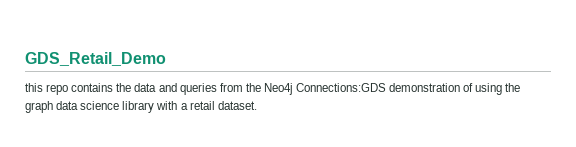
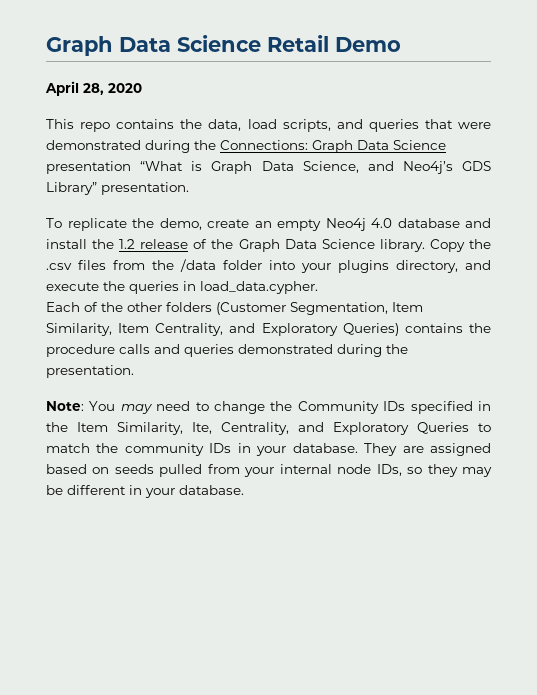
[25,52,166,66] [25,83,521,95] [25,101,257,113] GDS_Retail_Demo // this repo contains the data and queries from the Neo4j Connections:GDS demonstration of using the graph data science library with a retail dataset. -> [46,35,401,56] [45,81,142,96] [46,119,492,132] [46,140,446,153] [46,161,491,174] [46,182,189,195] [46,218,491,231] [46,239,491,252] [46,259,491,273] [46,281,318,294] [46,302,423,315] [46,323,492,336] [46,344,408,357] [46,365,134,378] [46,401,491,414] [46,422,491,435] [46,443,492,456] [46,464,492,477] [46,485,244,498] Graph Data Science Retail Demo // April 28, 2020 // This repo contains the data, load scripts, and queries that were demonstrated during the Connections: Graph Data Science presentation “What is Graph Data Science, and Neo4j’s GDS Library” presentation. // To replicate the demo, create an empty Neo4j 4.0 database and install the 1.2 release of the Graph Data Science library. Copy the .csv files from the /data folder into your plugins directory, and execute the queries in load_data.cypher. // Each of the other folders (Customer Segmentation, Item Similarity, Item Centrality, and Exploratory Queries) contains the procedure calls and queries demonstrated during the presentation. // Note: You may need to change the Community IDs specified in the Item Similarity, Ite, Centrality, and Exploratory Queries to match the community IDs in your database. They are assigned based on seeds pulled from your internal node IDs, so they may be different in your database.

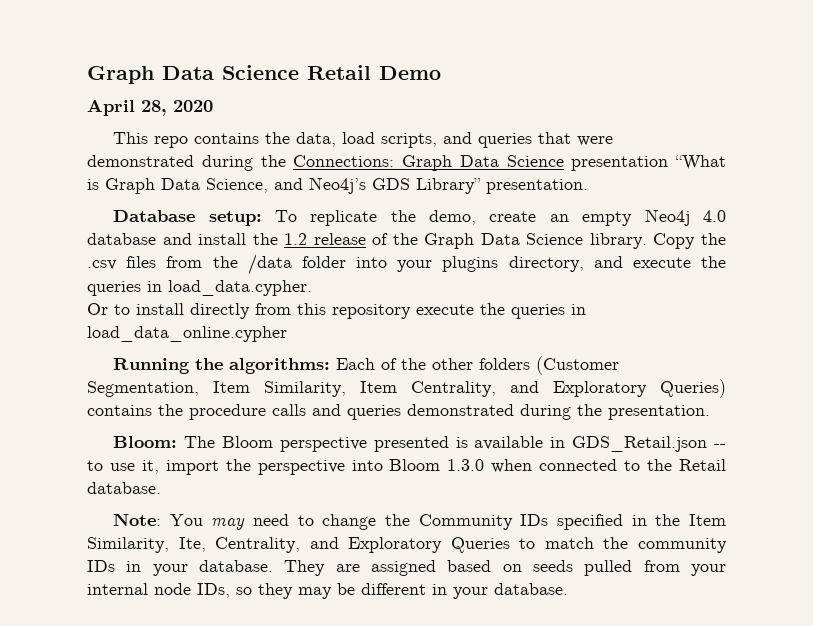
(189, 188) none -> [113,210,262,226] Database setup:
(318, 287) none -> [87,303,586,319] [87,326,287,342] [113,358,331,374] Or to install directly from this repository execute the queries in load_data_online.cypher // Running the algorithms:
(134, 371) none -> [113,436,726,452] [87,459,726,475] [87,482,161,494] // Bloom: The Bloom perspective presented is available in GDS_Retail.json -- to use it, import the perspective into Bloom 1.3.0 when connected to the Retail database.

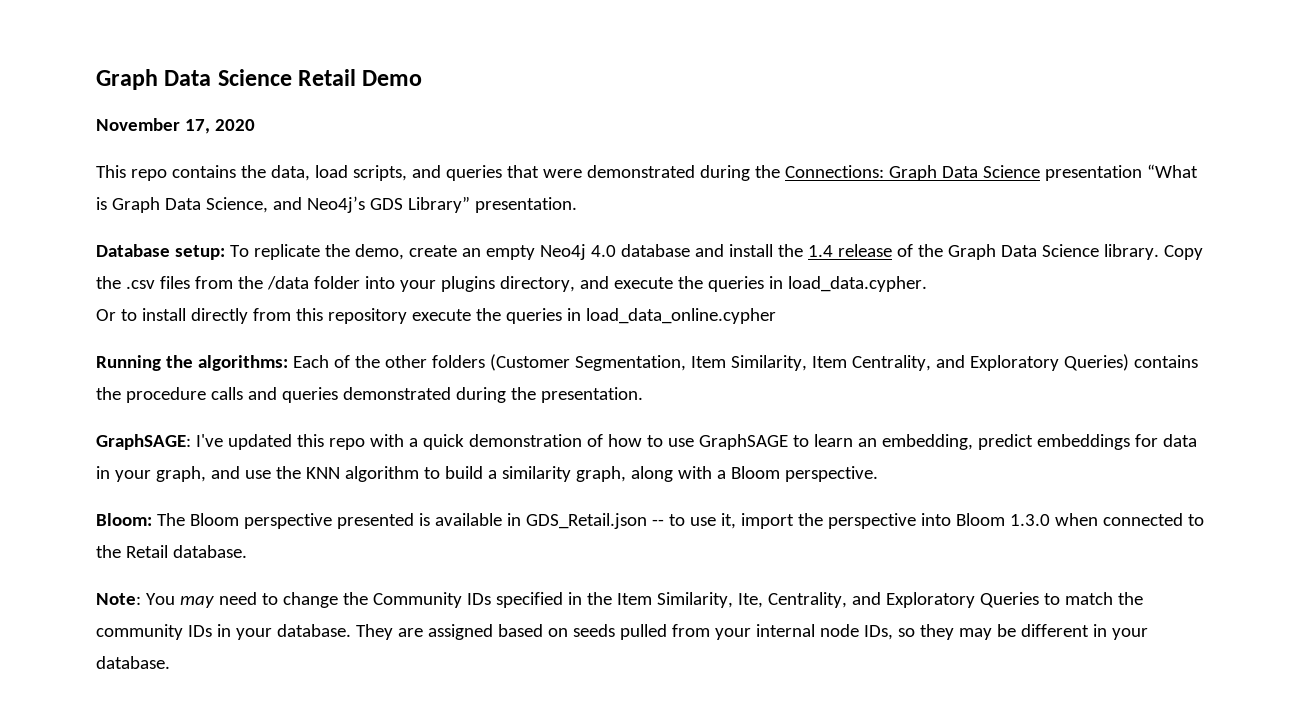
[87,99,167,116] April 28, -> [96,118,210,134] November 17,
[284,233,308,245] 1.2 -> [807,245,833,257] 1.4
(710, 412) none -> [96,434,1197,450] [96,466,878,482] // GraphSAGE: I've updated this repo with a quick demonstration of how to use GraphSAGE to learn an embedding, predict embeddings for data in your graph, and use the KNN algorithm to build a similarity graph, along with a Bloom perspective.

